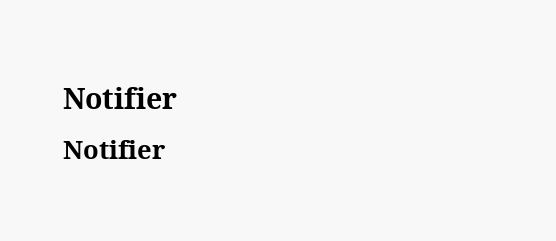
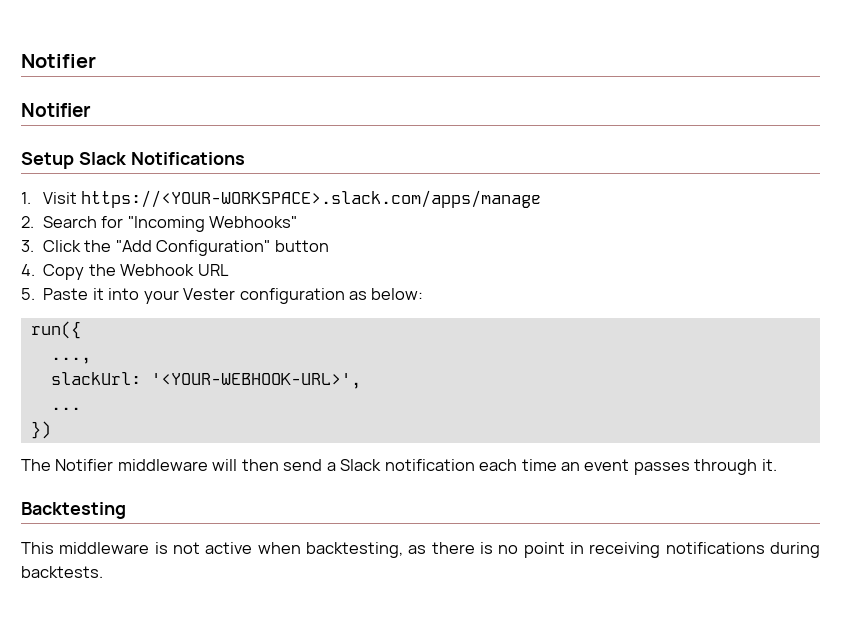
(165, 149) none -> [21,152,245,169] [21,190,542,208] [21,216,298,232] [21,240,329,256] [21,264,229,280] [21,288,424,304] [30,321,81,339] [50,357,91,364] [50,372,361,389] [50,407,81,410] [30,421,51,439] [21,459,777,475] [21,502,126,519] [21,542,821,558] [21,566,103,578] // Setup Slack Notifications // 1. Visit https://<YOUR-WORKSPACE>.slack.com/apps/manage // 2. Search for "Incoming Webhooks" // 3. Click the "Add Configuration" button // 4. Copy the Webhook URL // 5. Paste it into your Vester configuration as below: // run({ // ..., // slackUrl: '<YOUR-WEBHOOK-URL>', // ... // }) // The Notifier middleware will then send a Slack notification each time an event passes through it. // Backtesting // This middleware is not active when backtesting, as there is no point in receiving notifications during backtests.

